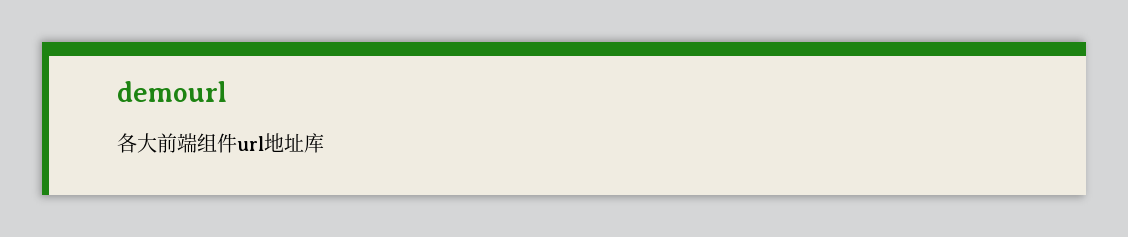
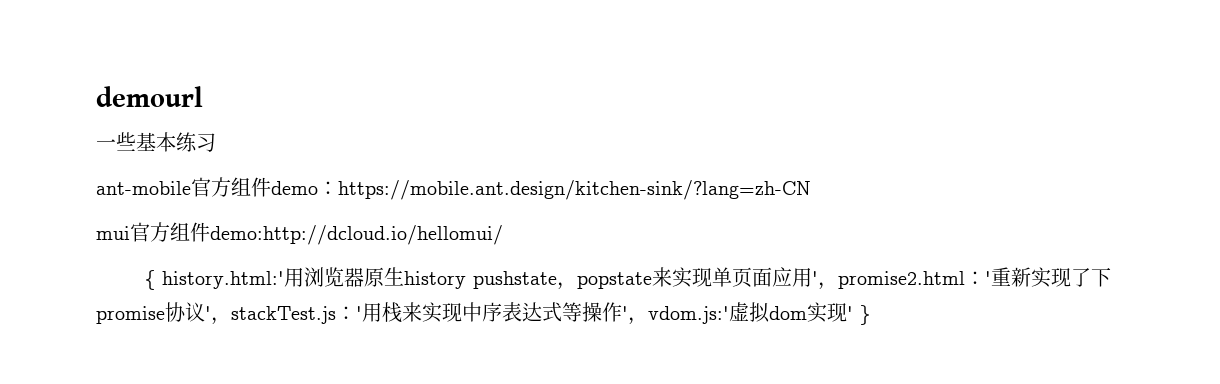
[117,133,324,153] 各大前端组件url地址库 -> [96,132,216,152] [96,177,811,200] [96,222,503,245] [144,267,1111,290] [96,302,870,325] 一些基本练习 // ant-mobile官方组件demo：https://mobile.ant.design/kitchen-sink/?lang=zh-CN // mui官方组件demo:http://dcloud.io/hellomui/ // { history.html:'用浏览器原生history pushstate，popstate来实现单页面应用'，promise2.html：'重新实现了下promise协议'，stackTest.js：'用栈来实现中序表达式等操作'，vdom.js:'虚拟dom实现' }

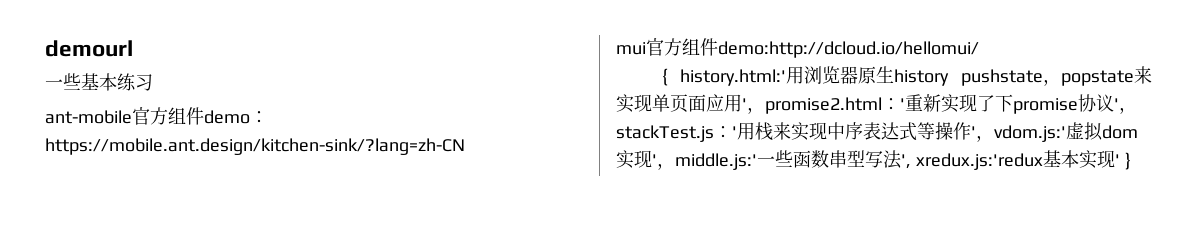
(853, 313) none -> [657,150,1120,170] ，middle.js:'一些函数串型写法', xredux.js:'redux基本实现'

